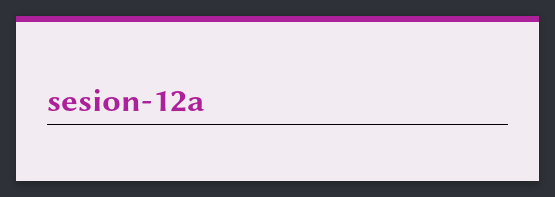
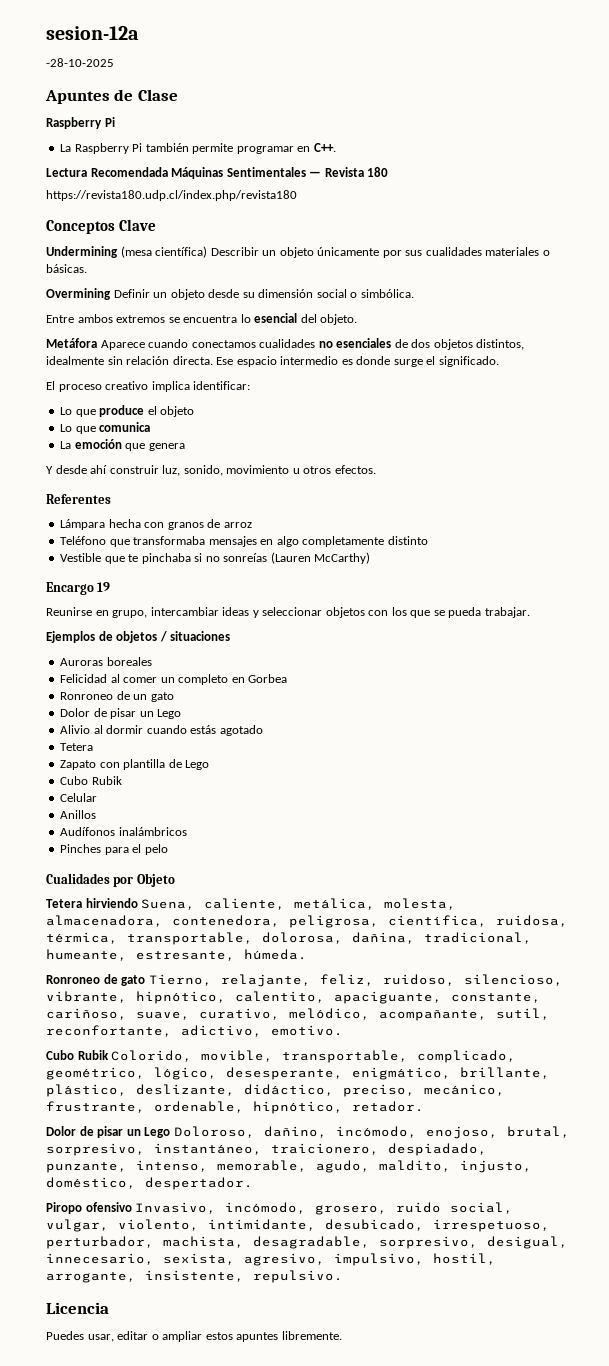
(204, 100) none -> [46,58,114,67] [45,89,178,104] [46,117,115,129] [60,143,336,154] [46,167,389,179] [46,190,297,201] [46,219,156,234] [46,246,550,258] [46,264,87,273] [46,288,414,300] [46,313,358,325] [46,338,525,350] [46,356,499,367] [46,381,251,392] [60,405,195,417] [60,422,151,434] [60,439,185,451] [46,465,376,476] [46,494,111,504] [60,519,252,530] [60,536,428,547] [60,552,371,564] [46,582,111,595] [46,607,530,618] [46,631,231,643] [60,657,152,666] [60,674,288,685] [60,691,174,702] [60,708,182,719] [60,725,263,736] [60,743,94,751] [60,759,210,770] [60,776,122,785] [60,793,98,802] [60,810,97,819] [60,827,187,836] [60,844,168,855] [46,873,175,887] [46,898,457,910] [46,915,568,928] [46,932,532,945] [46,949,307,961] [46,974,563,987] [46,991,541,1004] [46,1008,550,1021] [46,1025,343,1037] [46,1050,517,1063] [46,1067,550,1080] [46,1084,505,1097] [46,1101,424,1114] [46,1126,570,1139] [46,1143,487,1156] [46,1160,532,1173] [46,1177,253,1190] [46,1202,514,1215] [46,1219,550,1232] [46,1236,568,1249] [46,1253,496,1266] [46,1270,343,1283] [46,1302,109,1314] [46,1331,342,1342] // -28-10-2025 // Apuntes de Clase // Raspberry Pi // La Raspberry Pi también permite programar en C++. // Lectura Recomendada Máquinas Sentimentales — Revista 180 // https://revista180.udp.cl/index.php/revista180 // Conceptos Clave // Undermining (mesa científica) Describir un objeto únicamente por sus cualidades materiales o básicas. // Overmining Definir un objeto desde su dimensión social o simbólica. // Entre ambos extremos se encuentra lo esencial del objeto. // Metáfora Aparece cuando conectamos cualidades no esenciales de dos objetos distintos, idealmente sin relación directa. Ese espacio intermedio es donde surge el significado. // El proceso creativo implica identificar: // Lo que produce el objeto // Lo que comunica // La emoción que genera // Y desde ahí construir luz, sonido, movimiento u otros efectos. // Referentes // Lámpara hecha con granos de arroz // Teléfono que transformaba mensajes en algo completamente distinto // Vestible que te pinchaba si no sonreías (Lauren McCarthy) // Encargo 19 // Reunirse en grupo, intercambiar ideas y seleccionar objetos con los que se pueda trabajar. // Ejemplos de objetos / situaciones // Auroras boreales // Felicidad al comer un completo en Gorbea // Ronroneo de un gato // Dolor de pisar un Lego // Alivio al dormir cuando estás agotado // Tetera // Zapato con plantilla de Lego // Cubo Rubik // Celular // Anillos // Audífonos inalámbricos // Pinches para el pelo // Cualidades por Objeto // Tetera hirviendo Suena, caliente, metálica, molesta, almacenadora, contenedora, peligrosa, científica, ruidosa, térmica, transportable, dolorosa, dañina, tradicional, humeante, estresante, húmeda. // Ronroneo de gato Tierno, relajante, feliz, ruidoso, silencioso, vibrante, hipnótico, calentito, apaciguante, constante, cariñoso, suave, curativo, melódico, acompañante, sutil, reconfortante, adictivo, emotivo. // Cubo Rubik Colorido, movible, transportable, complicado, geométrico, lógico, desesperante, enigmático, brillante, plástico, deslizante, didáctico, preciso, mecánico, frustrante, ordenable, hipnótico, retador. // Dolor de pisar un Lego Doloroso, dañino, incómodo, enojoso, brutal, sorpresivo, instantáneo, traicionero, despiadado, punzante, intenso, memorable, agudo, maldito, injusto, doméstico, despertador. // Piropo ofensivo Invasivo, incómodo, grosero, ruido social, vulgar, violento, intimidante, desubicado, irrespetuoso, perturbador, machista, desagradable, sorpresivo, desigual, innecesario, sexista, agresivo, impulsivo, hostil, arrogante, insistente, repulsivo. // Licencia // Puedes usar, editar o ampliar estos apuntes libremente.

